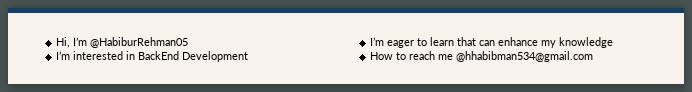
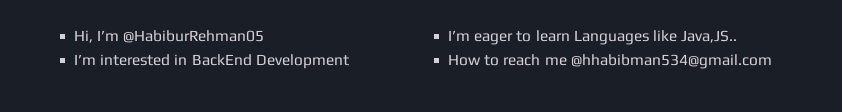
[457,37,614,48] that can enhance my knowledge -> [573,30,738,45] Languages like Java,JS..

